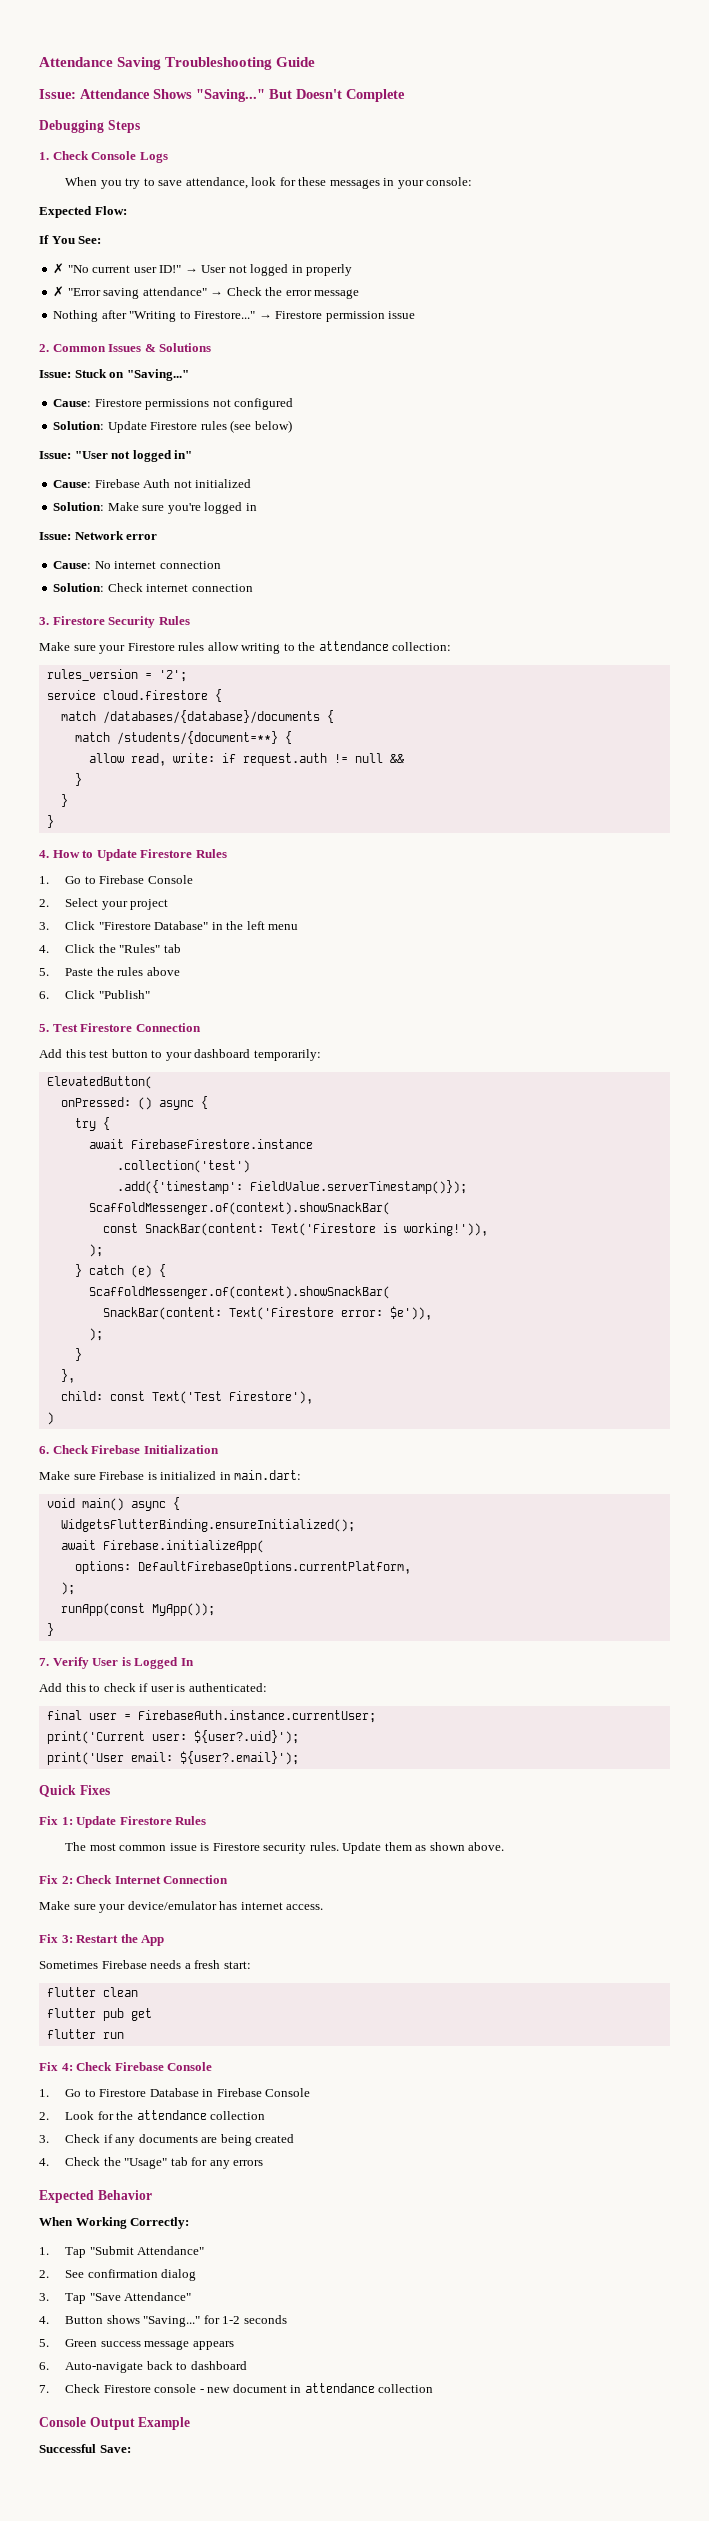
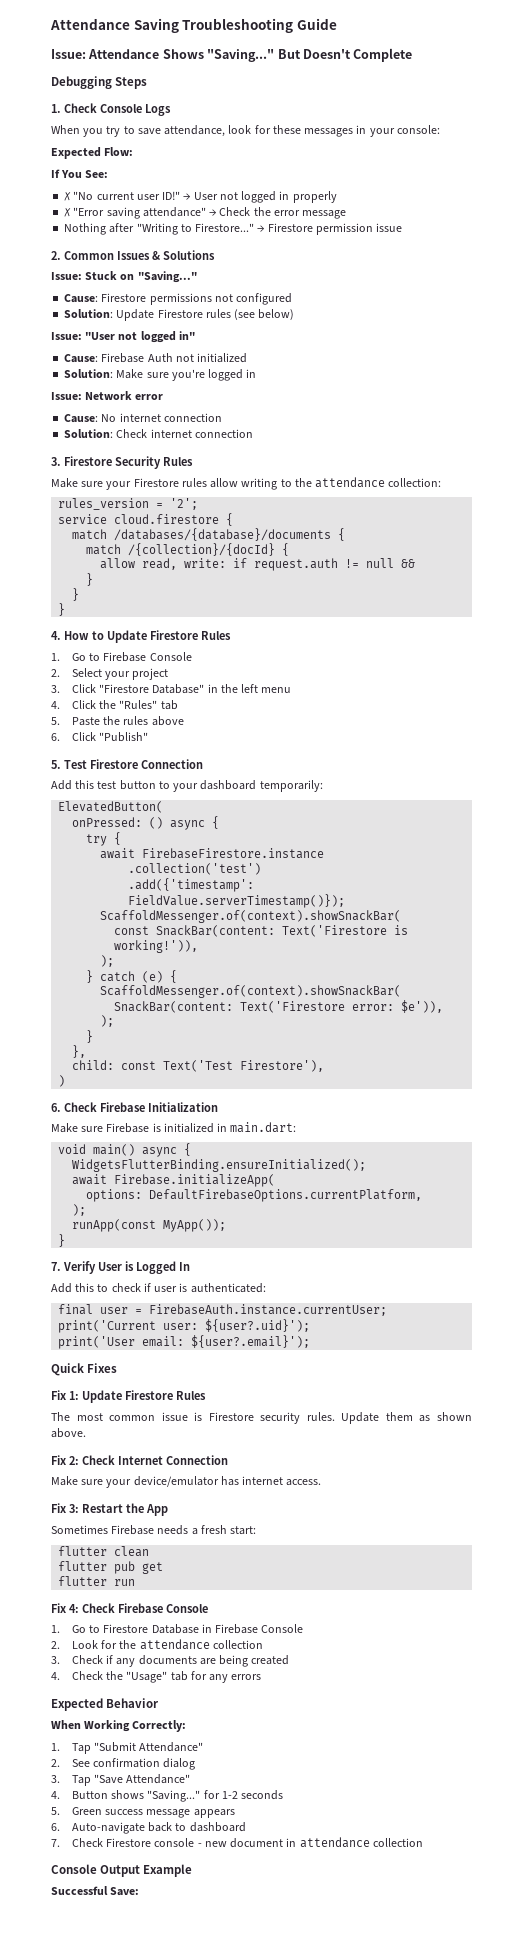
[116,731,278,745] /students/{document=**} -> [128,543,276,556] /{collection}/{docId}

